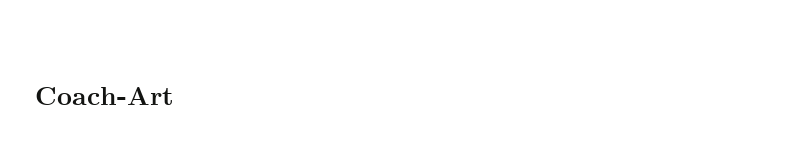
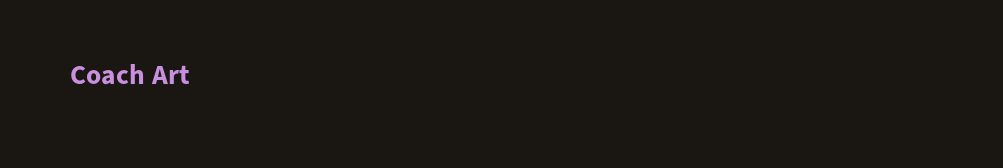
[35,87,174,105] Coach-Art -> [70,64,191,85] Coach Art

